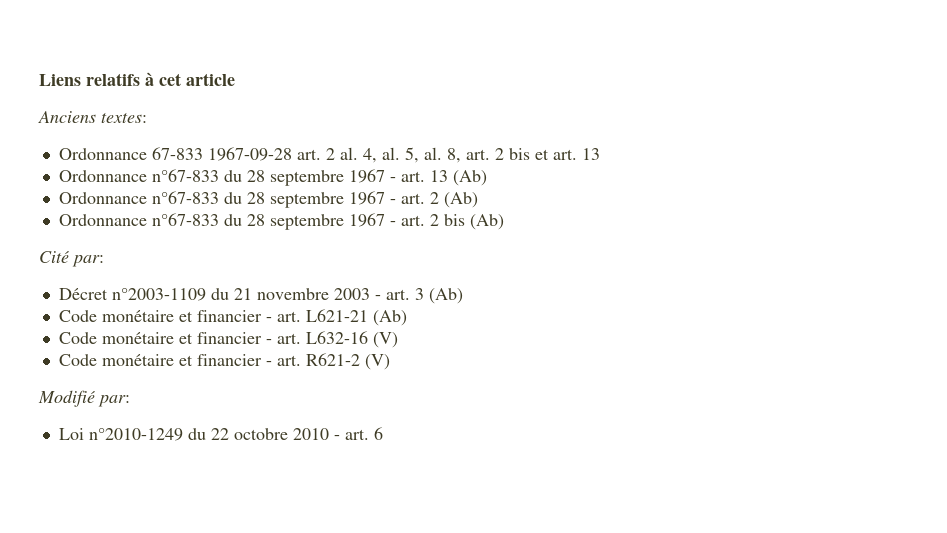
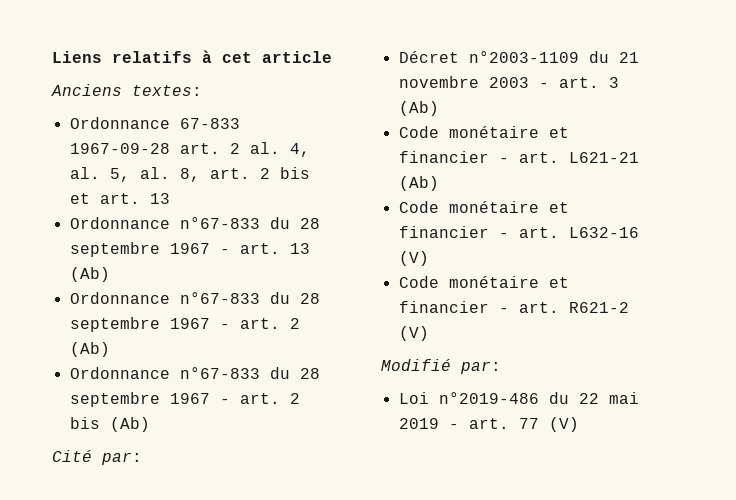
[88,428,183,441] n°2010-1249 -> [438,392,539,404] n°2019-486
[233,427,383,440] octobre 2010 - art. 6 -> [608,392,639,404] [398,417,579,432] mai 2019 - art. 77 (V)

